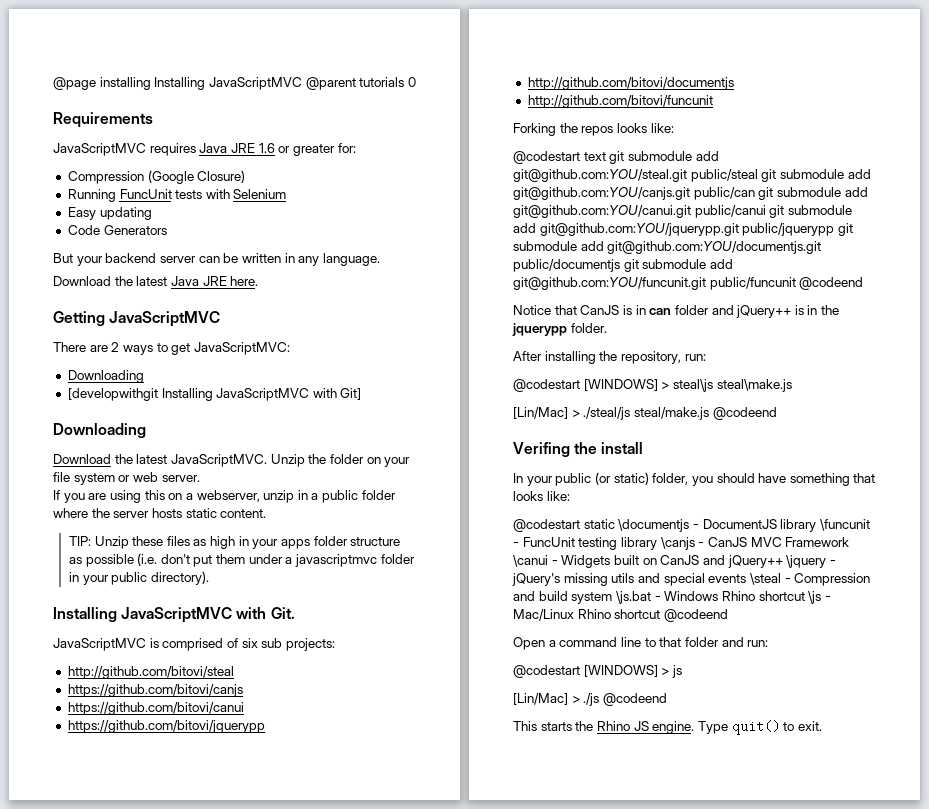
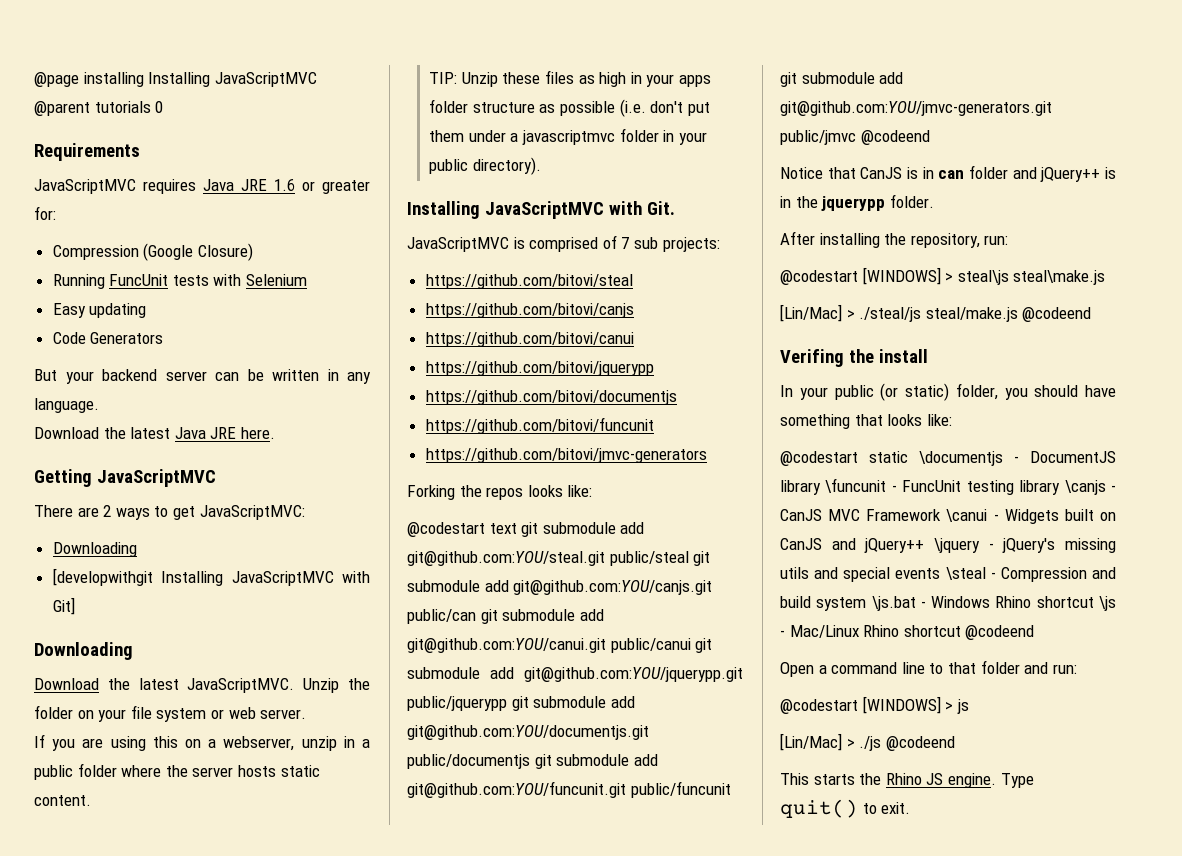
[241,638,258,648] six -> [621,237,630,249] 7
[67,666,234,679] http://github.com/bitovi/steal -> [425,274,633,289] https://github.com/bitovi/steal
[527,77,734,90] [527,95,713,108] http://github.com/bitovi/documentjs // http://github.com/bitovi/funcunit -> [425,390,677,405] [425,417,654,434] [425,448,707,463] https://github.com/bitovi/documentjs // https://github.com/bitovi/funcunit // https://github.com/bitovi/jmvc-generators
(796, 283) none -> [780,72,904,87] [780,101,1052,116] [780,130,856,145] git submodule add git@github.com:YOU/jmvc-generators.git public/jmvc

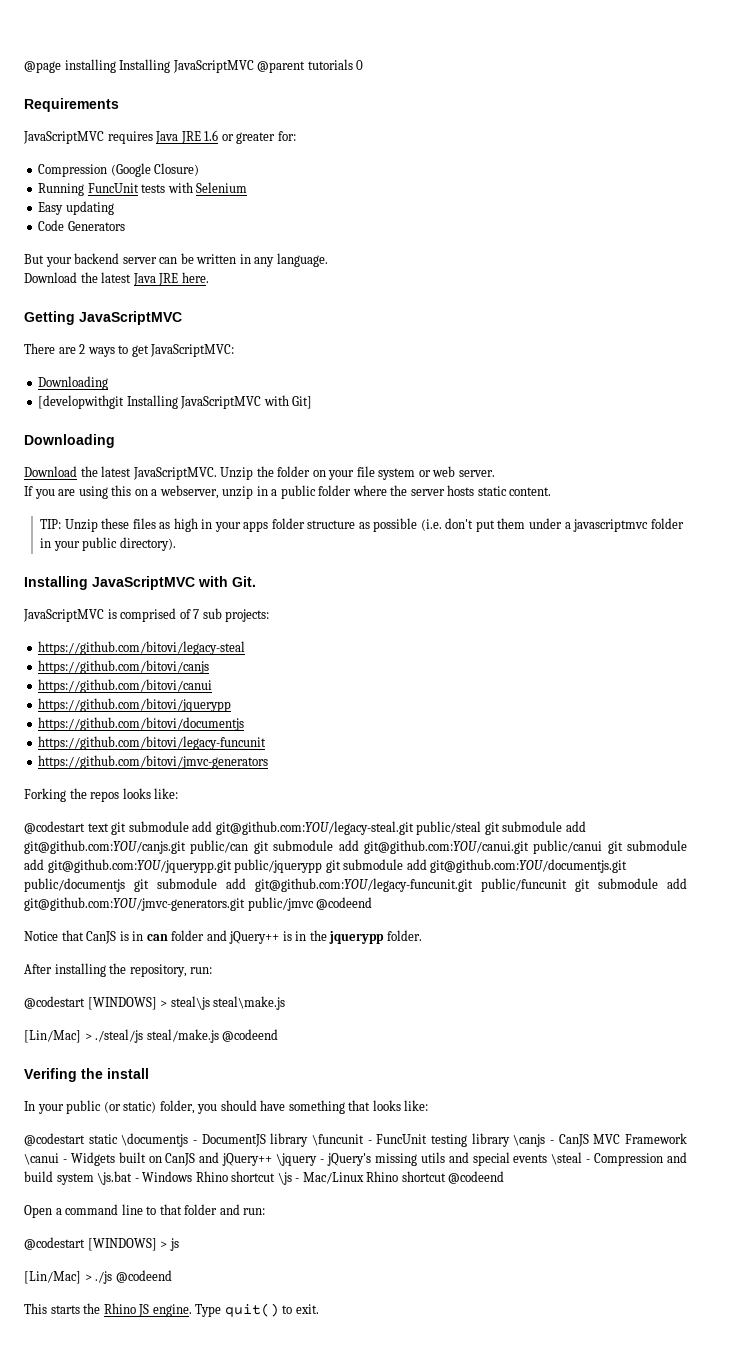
[425,274,633,289] https://github.com/bitovi/steal -> [38,641,246,655] https://github.com/bitovi/legacy-steal
[425,417,654,434] https://github.com/bitovi/funcunit -> [38,736,267,750] https://github.com/bitovi/legacy-funcunit
[407,551,605,566] git@github.com:YOU/steal.git -> [215,821,414,835] git@github.com:YOU/legacy-steal.git
[407,781,626,798] git@github.com:YOU/funcunit.git -> [255,878,473,892] git@github.com:YOU/legacy-funcunit.git

